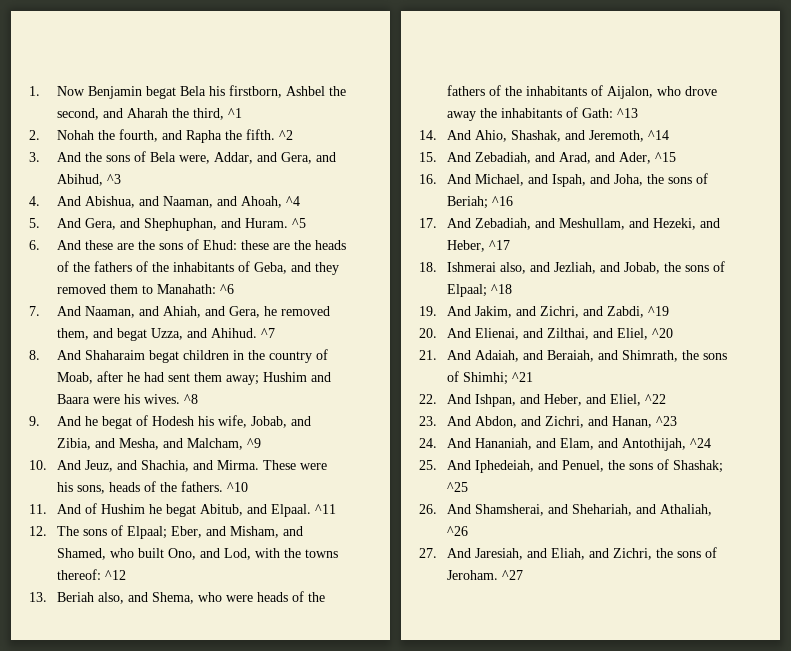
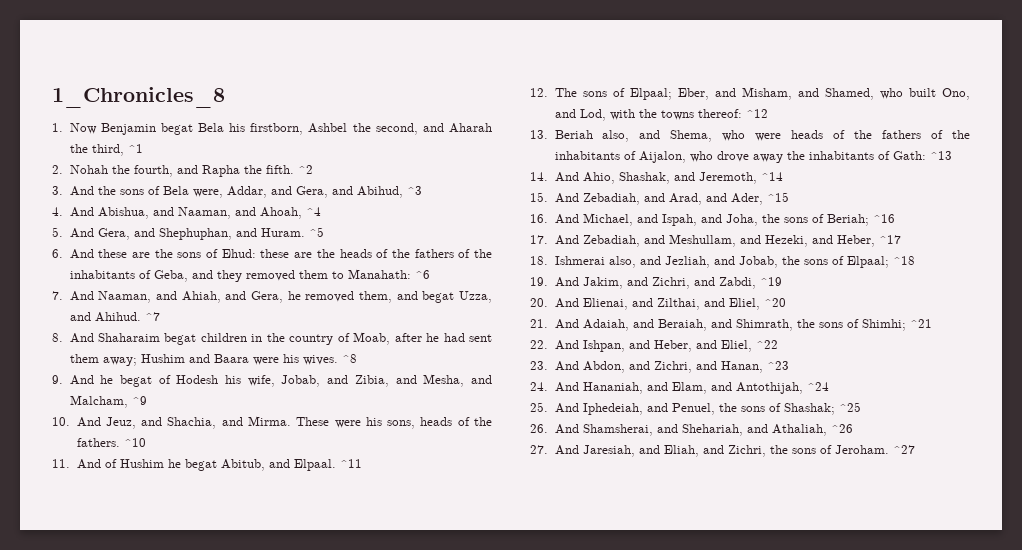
(29, 91) none -> [52,87,225,108] 1_Chronicles_8 //

